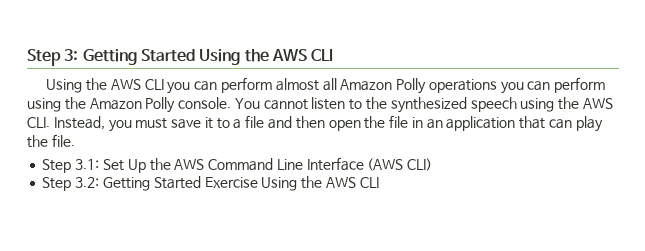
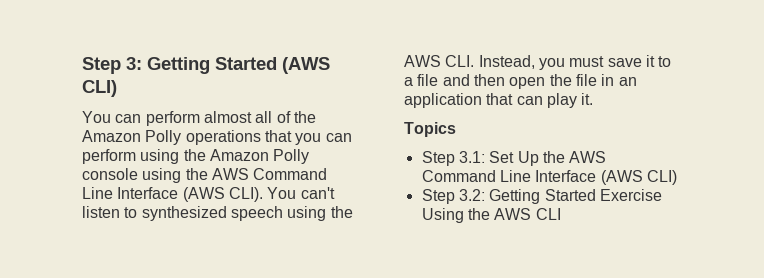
[199,49,334,65] [46,78,191,94] Using the AWS CLI // Using the AWS CLI you -> [282,57,330,74] [82,80,117,97] [82,111,111,123] (AWS CLI) // You
(337, 84) none -> [276,111,316,123] of the
(497, 86) none -> [264,130,292,142] that
[178,97,308,110] console. You cannot -> [82,168,328,183] [82,187,335,202] console using the AWS Command Line Interface (AWS CLI). You can't
[366,97,388,110] the -> (138, 212) none
[27,134,75,148] the file. -> [581,93,594,105] [404,122,456,137] it. // Topics

